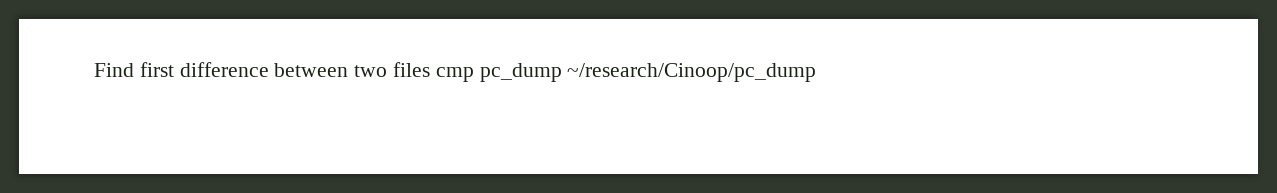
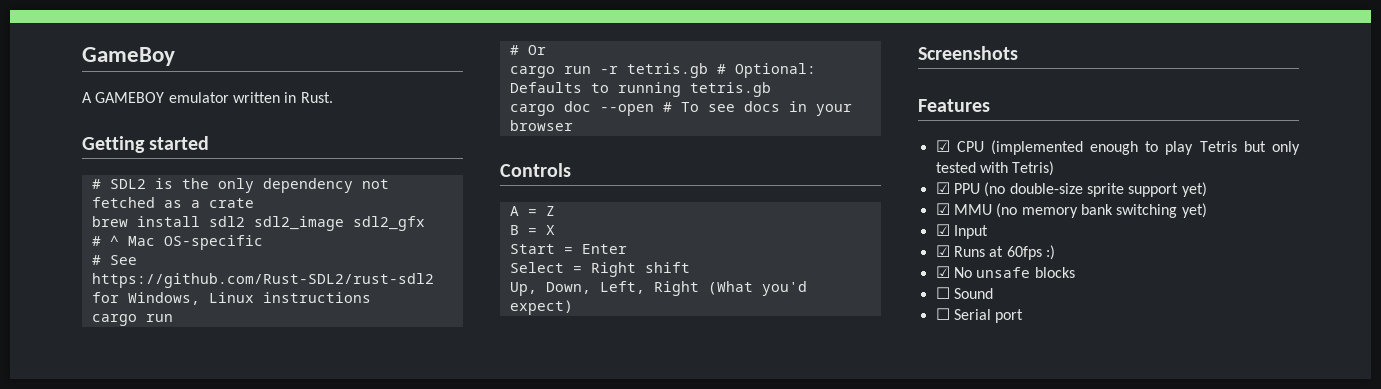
[94,62,817,82] Find first difference between two files cmp pc_dump ~/research/Cinoop/pc_dump -> [82,47,175,66] [82,92,333,103] [82,136,210,153] [91,178,389,193] [91,197,254,208] [91,216,425,231] [91,235,263,250] [91,255,137,265] [91,273,434,288] [91,292,371,305] [91,314,173,326] [509,45,546,55] [509,63,816,78] [509,82,771,97] [509,101,852,116] [509,120,573,131] [500,163,571,177] [509,206,555,216] [509,225,555,235] [509,244,627,254] [509,262,690,277] [509,281,807,296] [509,300,573,315] [918,46,1018,60] [918,99,990,112] [935,140,1300,155] [935,161,1055,176] [935,182,1207,197] [935,203,1207,218] [935,224,988,239] [935,245,1055,260] [935,266,1075,278] [935,287,993,299] [935,308,1024,323] GameBoy // A GAMEBOY emulator written in Rust. // Getting started // # SDL2 is the only dependency not fetched as a crate // brew install sdl2 sdl2_image sdl2_gfx // # ^ Mac OS-specific // # See https://github.com/Rust-SDL2/rust-sdl2 for Windows, Linux instructions // cargo run // # Or // cargo run -r tetris.gb # Optional: Defaults to running tetris.gb // cargo doc --open # To see docs in your browser // Controls // A = Z // B = X // Start = Enter // Select = Right shift // Up, Down, Left, Right (What you'd expect) // Screenshots // Features // ☑ CPU (implemented enough to play Tetris but only tested with Tetris) // ☑ PPU (no double-size sprite support yet) // ☑ MMU (no memory bank switching yet) // ☑ Input // ☑ Runs at 60fps :) // ☑ No unsafe blocks // ☐ Sound // ☐ Serial port

